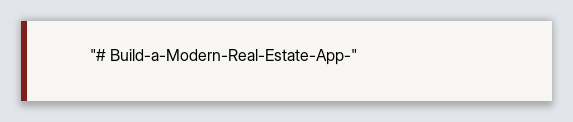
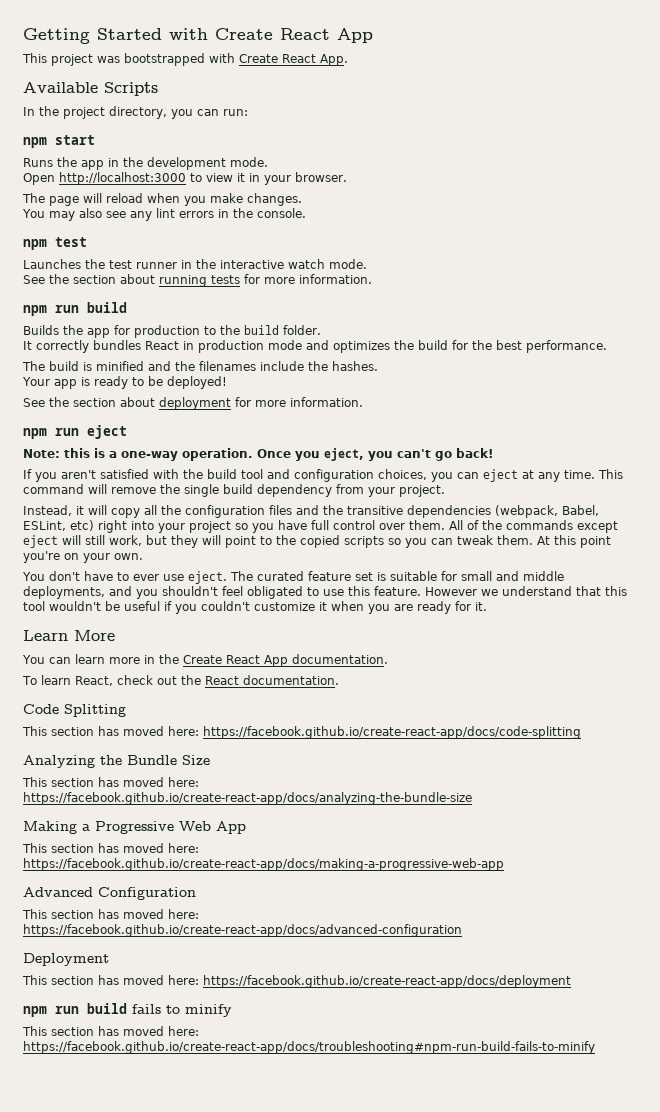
[90,49,358,65] "# Build-a-Modern-Real-Estate-App-" -> [23,28,373,44] [22,53,348,66] [23,82,158,96] [23,106,248,119] [23,135,95,148] [23,157,268,170] [23,172,347,185] [22,193,302,206] [22,208,306,221] [23,237,87,250] [23,259,367,269] [23,274,372,287] [23,302,127,316] [23,325,321,338] [23,340,607,353] [22,361,378,371] [22,376,227,389] [23,397,363,410] [23,425,127,439] [23,448,493,461] [23,469,623,482] [23,484,445,497] [23,505,599,518] [23,520,618,533] [23,535,611,548] [23,551,143,563] [22,571,564,584] [23,586,627,599] [23,601,487,614] [23,630,115,641] [22,654,388,667] [22,675,339,686] [23,704,126,717] [22,726,581,739] [23,755,210,768] [22,777,199,787] [23,792,472,805] [23,821,246,834] [22,843,199,853] [23,858,504,871] [23,887,196,900] [22,909,199,919] [23,924,462,937] [23,953,109,966] [22,975,571,988] [23,1003,232,1017] [22,1026,199,1036] [23,1041,595,1054] Getting Started with Create React App // This project was bootstrapped with Create React App. // Available Scripts // In the project directory, you can run: // npm start // Runs the app in the development mode. // Open http://localhost:3000 to view it in your browser. // The page will reload when you make changes. // You may also see any lint errors in the console. // npm test // Launches the test runner in the interactive watch mode. // See the section about running tests for more information. // npm run build // Builds the app for production to the build folder. // It correctly bundles React in production mode and optimizes the build for the best performance. // The build is minified and the filenames include the hashes. // Your app is ready to be deployed! // See the section about deployment for more information. // npm run eject // Note: this is a one-way operation. Once you eject, you can't go back! // If you aren't satisfied with the build tool and configuration choices, you can eject at any time. This command will remove the single build dependency from your project. // Instead, it will copy all the configuration files and the transitive dependencies (webpack, Babel, ESLint, etc) right into your project so you have full control over them. All of the commands except eject will still work, but they will point to the copied scripts so you can tweak them. At this point you're on your own. // You don't have to ever use eject. The curated feature set is suitable for small and middle deployments, and you shouldn't feel obligated to use this feature. However we understand that this tool wouldn't be useful if you couldn't customize it when you are ready for it. // Learn More // You can learn more in the Create React App documentation. // To learn React, check out the React documentation. // Code Splitting // This section has moved here: https://facebook.github.io/create-react-app/docs/code-splitting // Analyzing the Bundle Size // This section has moved here: https://facebook.github.io/create-react-app/docs/analyzing-the-bundle-size // Making a Progressive Web App // This section has moved here: https://facebook.github.io/create-react-app/docs/making-a-progressive-web-app // Advanced Configuration // This section has moved here: https://facebook.github.io/create-react-app/docs/advanced-configuration // Deployment // This section has moved here: https://facebook.github.io/create-react-app/docs/deployment // npm run build fails to minify // This section has moved here: https://facebook.github.io/create-react-app/docs/troubleshooting#npm-run-build-fails-to-minify

